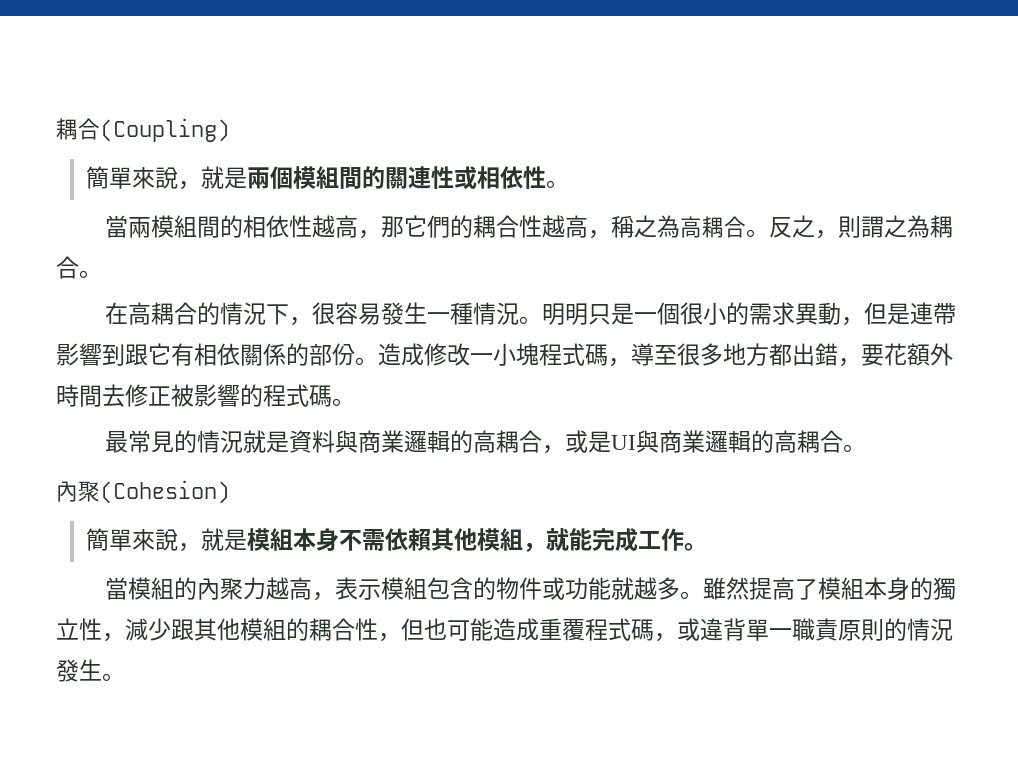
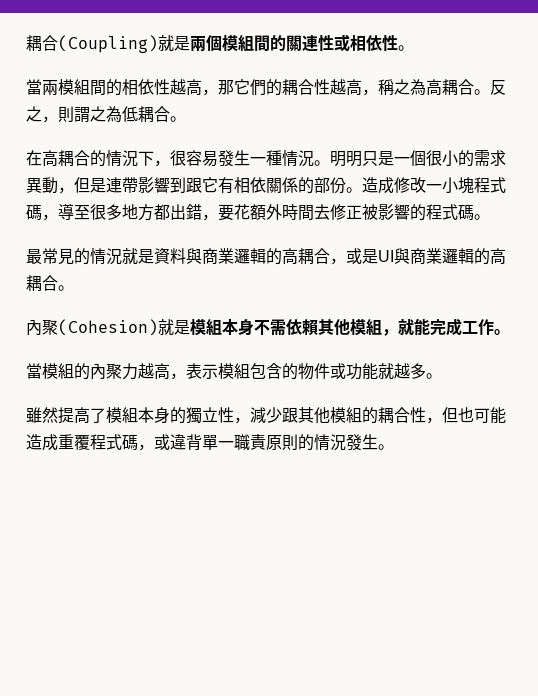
[86,166,202,190] // 簡單來說， -> (158, 44) none
(931, 226) none -> [122,106,138,122] 低
[86,528,202,552] // 簡單來說， -> (158, 327) none
(704, 595) none -> (442, 376) //

